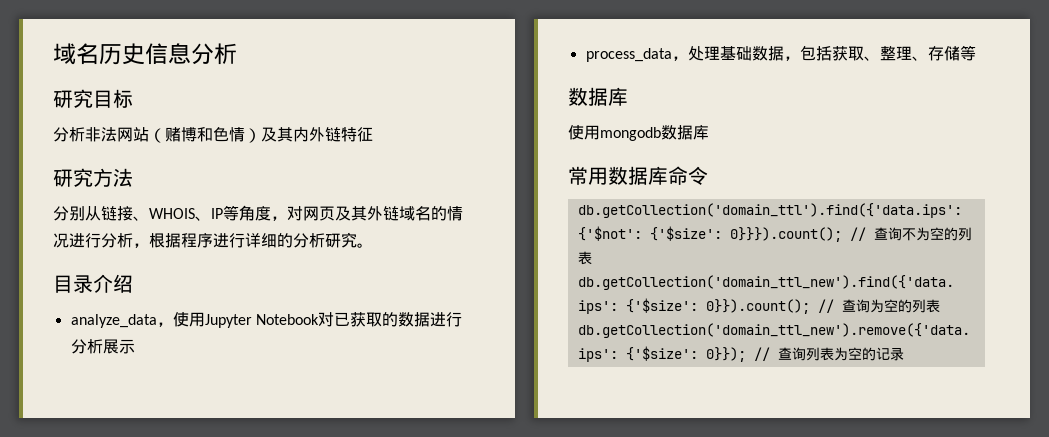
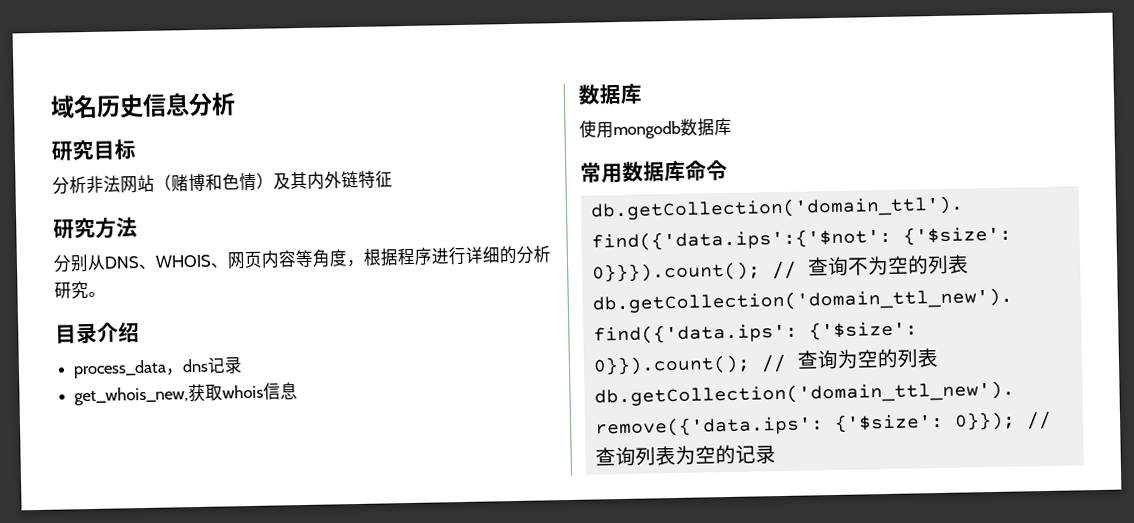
[101,206,133,221] 链接 -> [104,256,140,269] DNS
[211,205,463,221] [53,233,133,248] IP等角度，对网页及其外链域名的情况进行分析 -> [227,249,348,270] 网页内容等角度
[70,312,462,328] [70,339,135,354] [585,45,976,62] analyze_data，使用Jupyter Notebook对已获取的数据进行分析展示 // process_data，处理基础数据，包括获取、整理、存储等 -> [73,356,244,379] [74,382,299,406] process_data，dns记录 // get_whois_new,获取whois信息

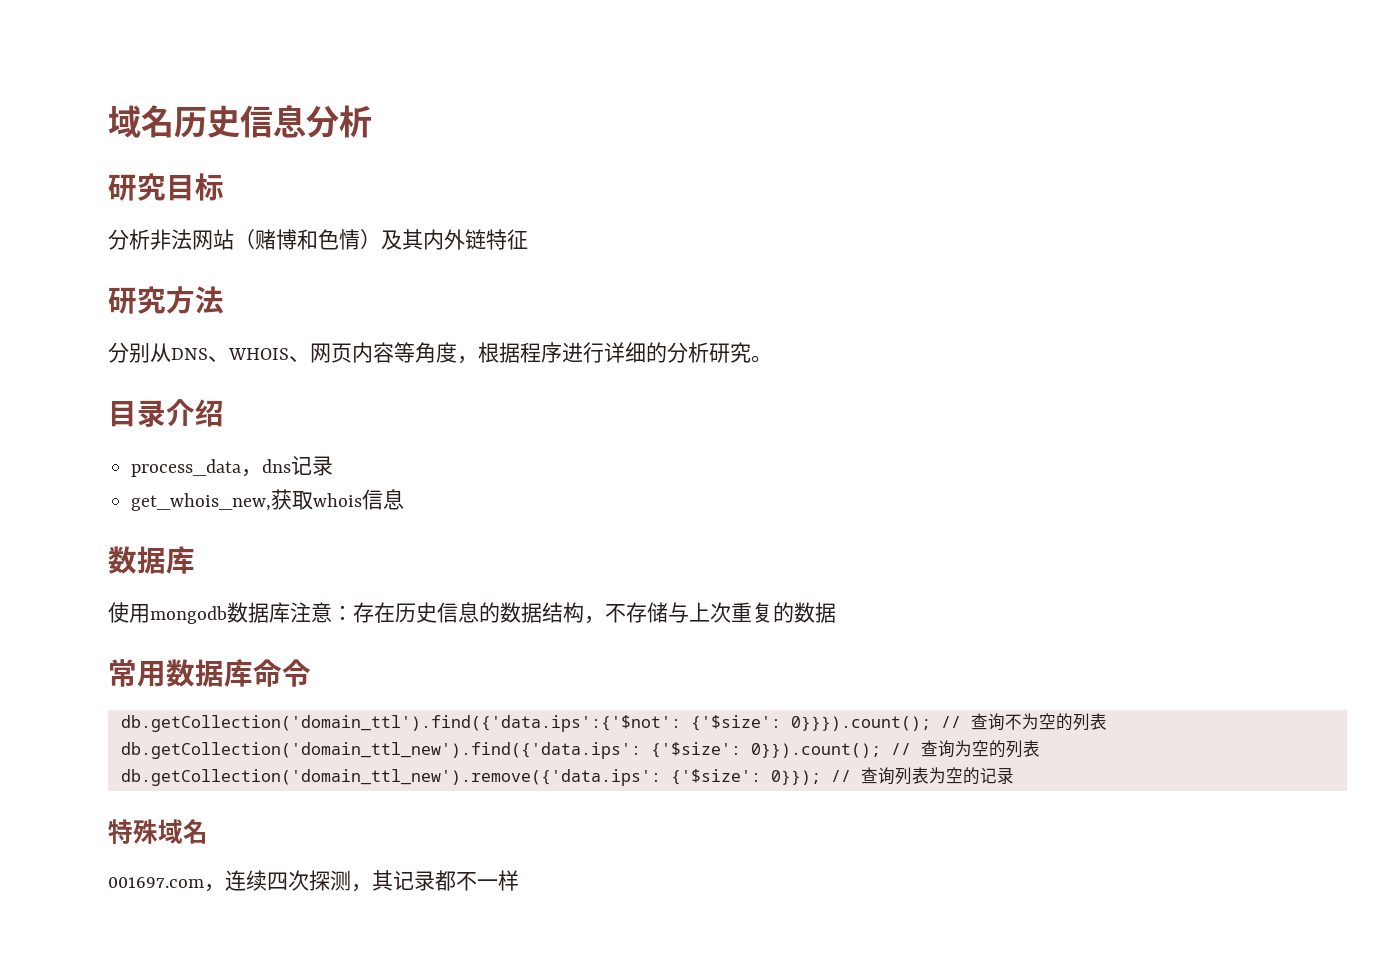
(732, 126) none -> [290,602,836,624] 注意：存在历史信息的数据结构，不存储与上次重复的数据
(776, 454) none -> [108,819,208,844] [108,870,519,892] // 特殊域名 // 001697.com，连续四次探测，其记录都不一样

